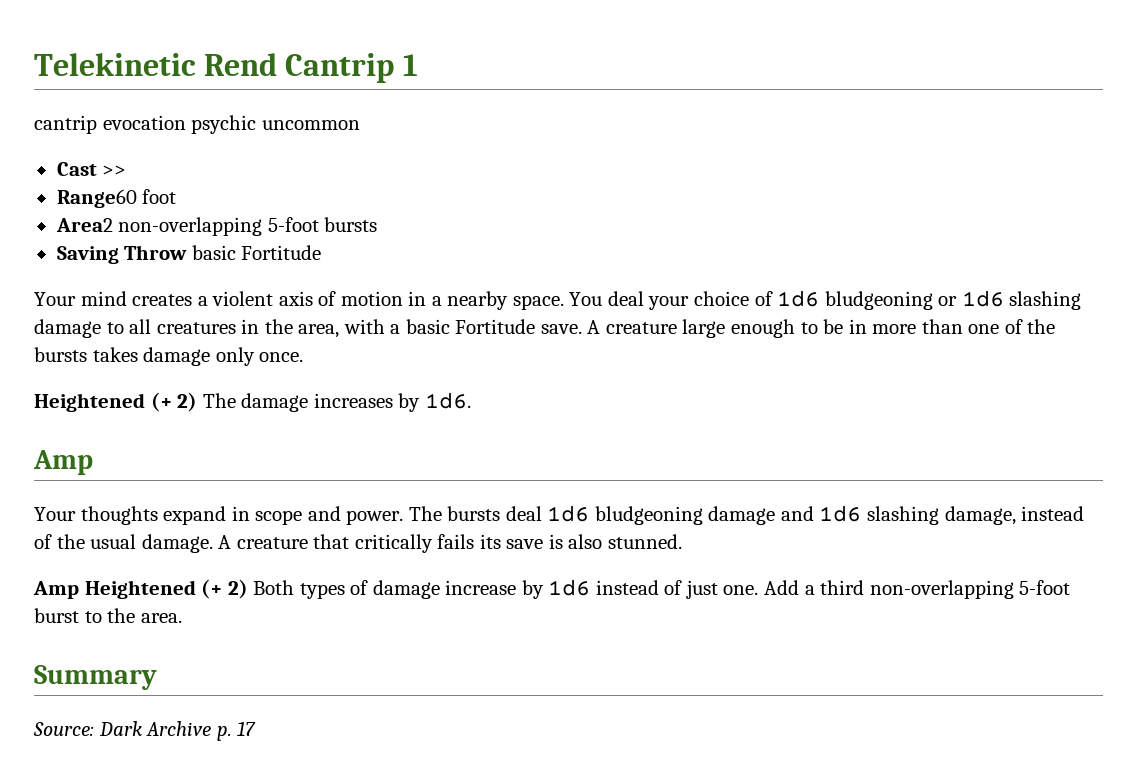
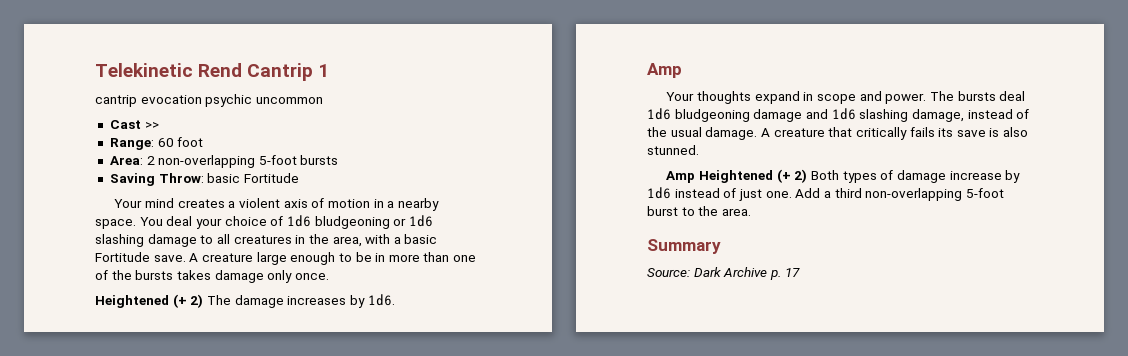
[56,189,137,208] Range60 -> [109,138,174,150] Range: 60
[55,218,113,232] Area2 -> [109,156,155,165] Area: 2
[124,245,188,260] Throw -> [158,173,204,183] Throw:

